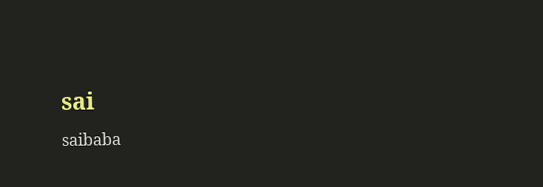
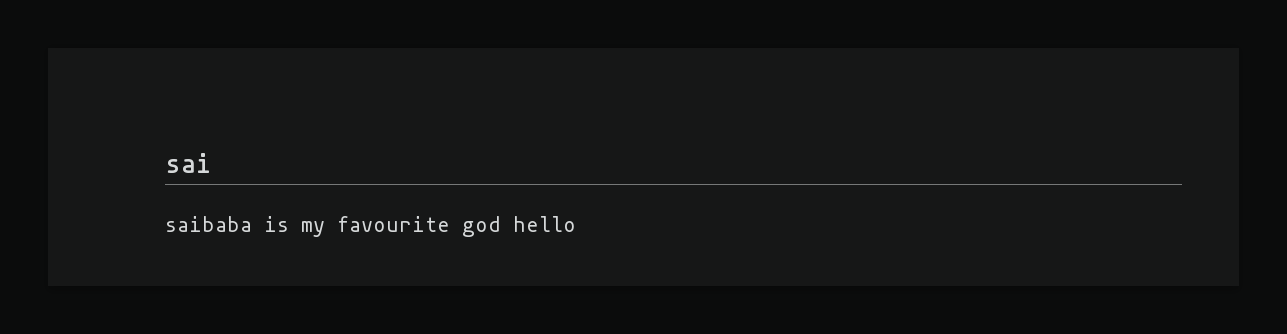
(121, 139) none -> [264,216,576,237] is my favourite god hello

